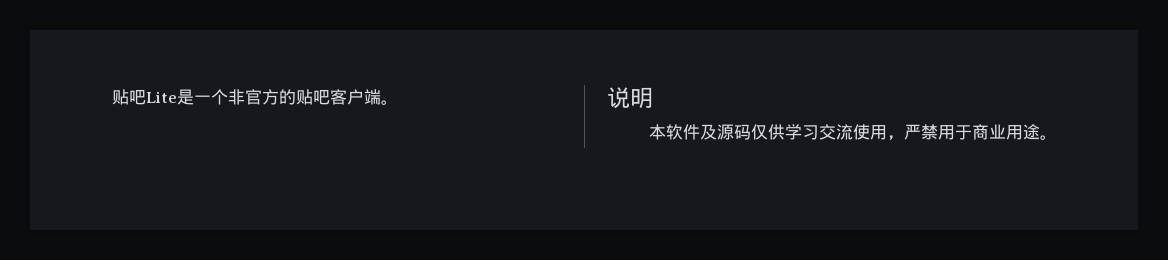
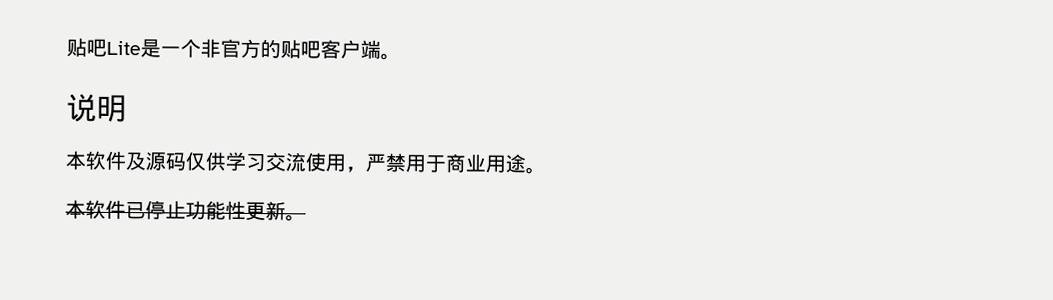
(1058, 137) none -> [65,199,306,222] // 本软件已停止功能性更新。

